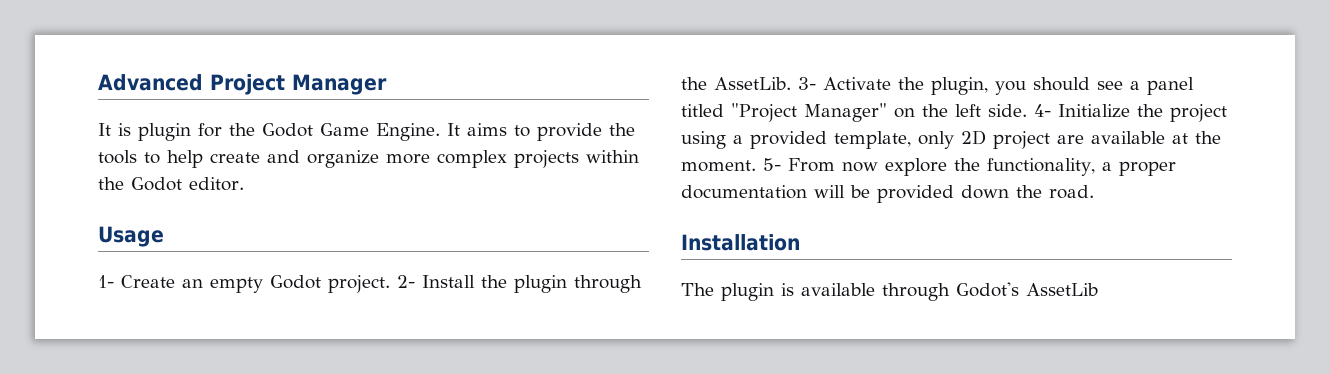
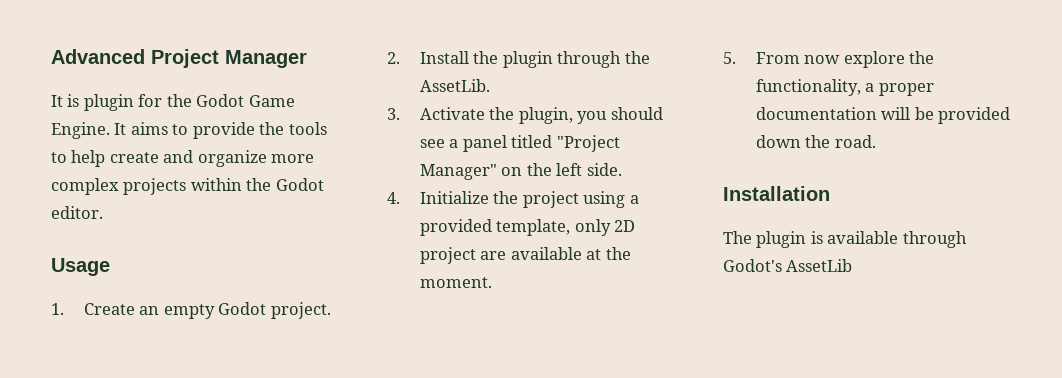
[98,275,114,288] 1- -> [51,303,64,315] 1.
[397,275,415,288] 2- -> [387,52,400,64] // 2.
[798,77,816,90] 3- -> [387,108,400,120] // 3.
[1034,104,1051,117] 4- -> [387,192,400,204] // 4.
[763,158,781,171] 5- -> [723,52,736,64] // 5.

